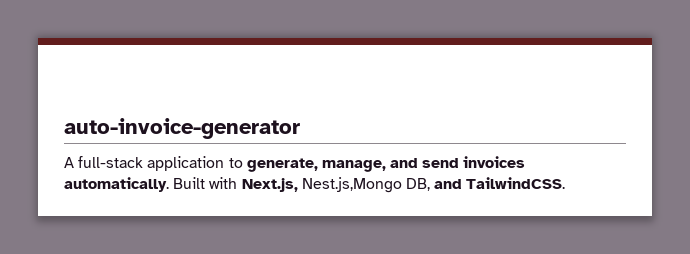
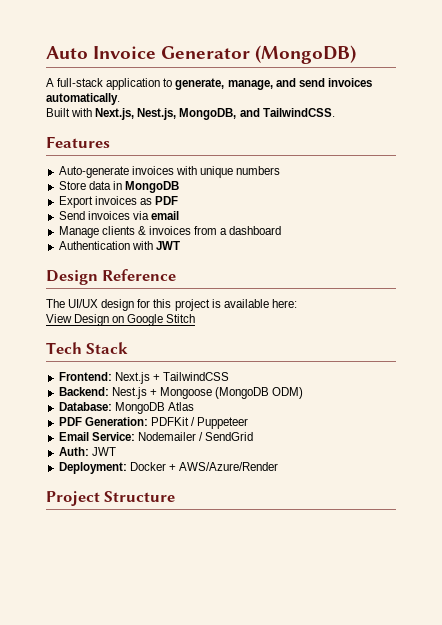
[64,118,300,139] auto-invoice-generator -> [46,45,357,64] Auto Invoice Generator (MongoDB)
(169, 184) none -> (120, 99) //
[301,177,430,193] Nest.js,Mongo DB, -> [137,108,237,120] Nest.js, MongoDB,
(566, 183) none -> [46,136,110,148] [58,166,281,178] [58,181,179,193] [58,196,178,208] [58,211,179,220] [58,226,282,238] [58,241,180,250] [46,269,177,285] [46,299,297,311] [46,314,196,326] [46,342,129,354] [58,372,229,384] [58,387,304,399] [58,402,194,414] [58,417,249,429] [58,432,254,441] [58,447,116,456] [58,462,278,474] [46,491,176,506] // Features // Auto-generate invoices with unique numbers // Store data in MongoDB // Export invoices as PDF // Send invoices via email // Manage clients & invoices from a dashboard // Authentication with JWT // Design Reference // The UI/UX design for this project is available here: // View Design on Google Stitch // Tech Stack // Frontend: Next.js + TailwindCSS // Backend: Nest.js + Mongoose (MongoDB ODM) // Database: MongoDB Atlas // PDF Generation: PDFKit / Puppeteer // Email Service: Nodemailer / SendGrid // Auth: JWT // Deployment: Docker + AWS/Azure/Render // Project Structure

